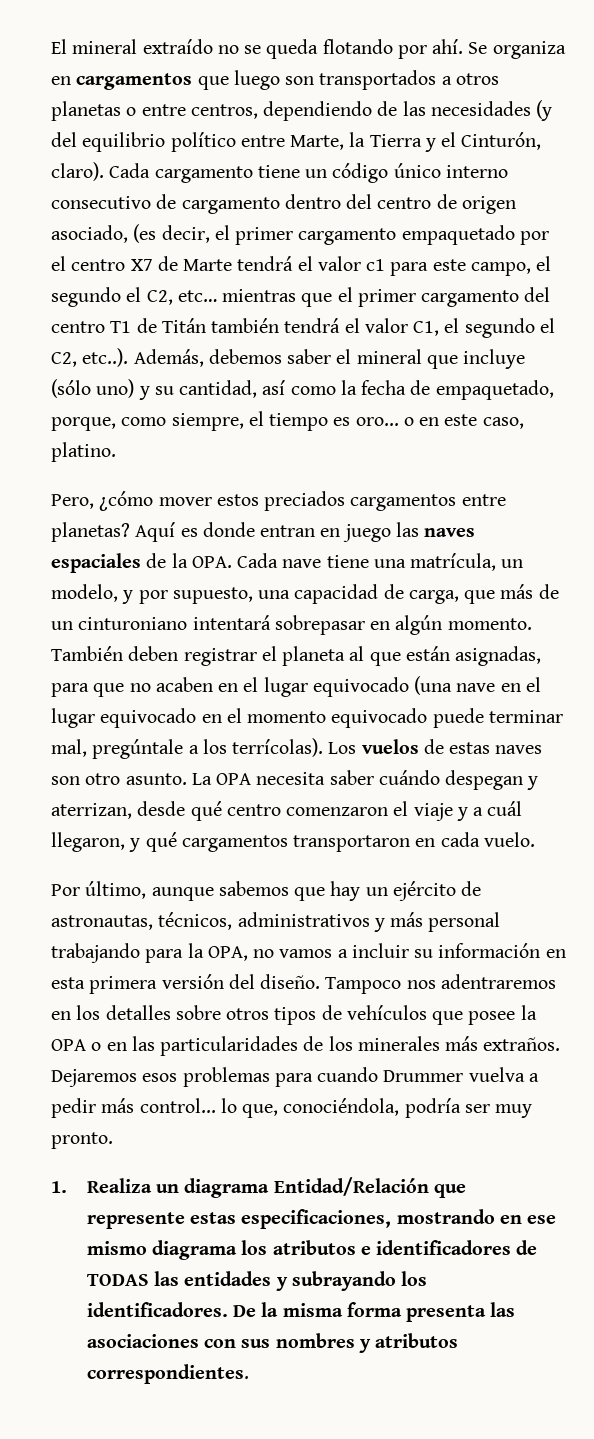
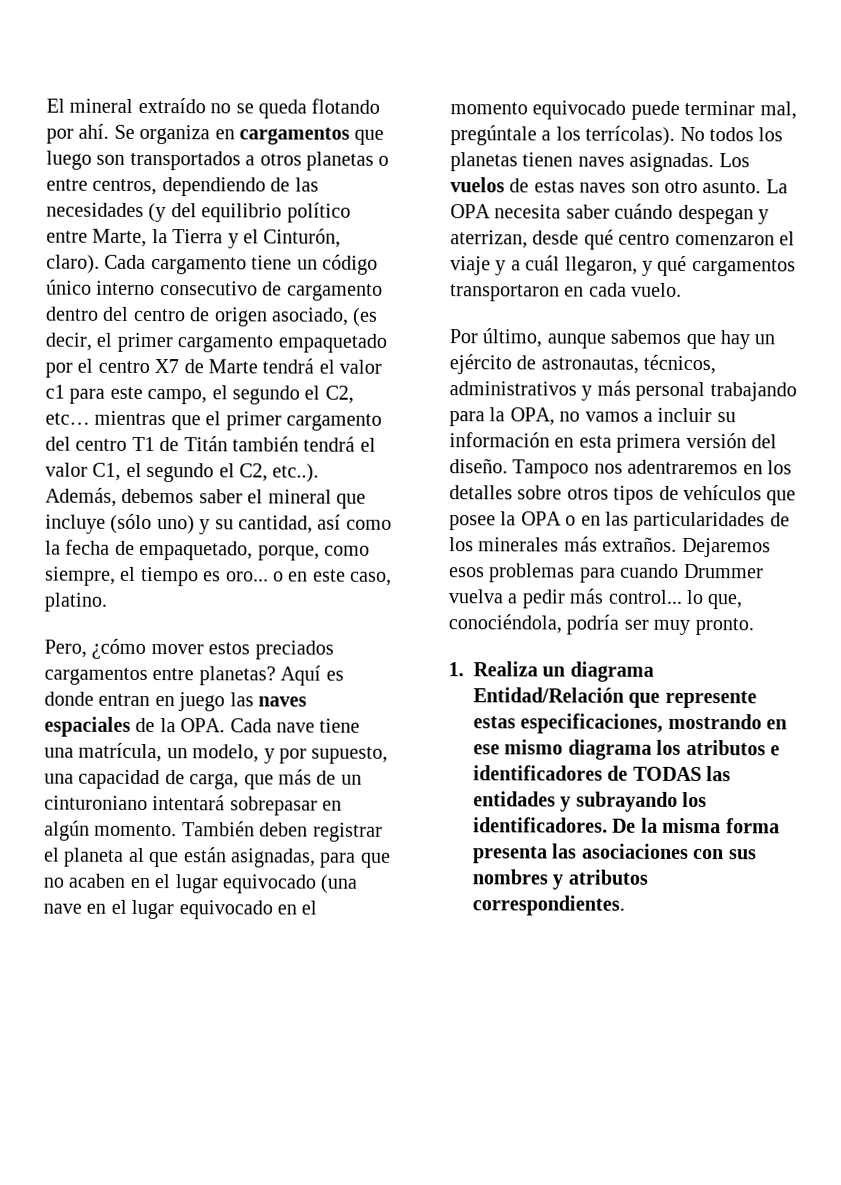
(324, 747) none -> [679,126,784,142] [450,152,715,173] No todos los planetas tienen naves asignadas.

